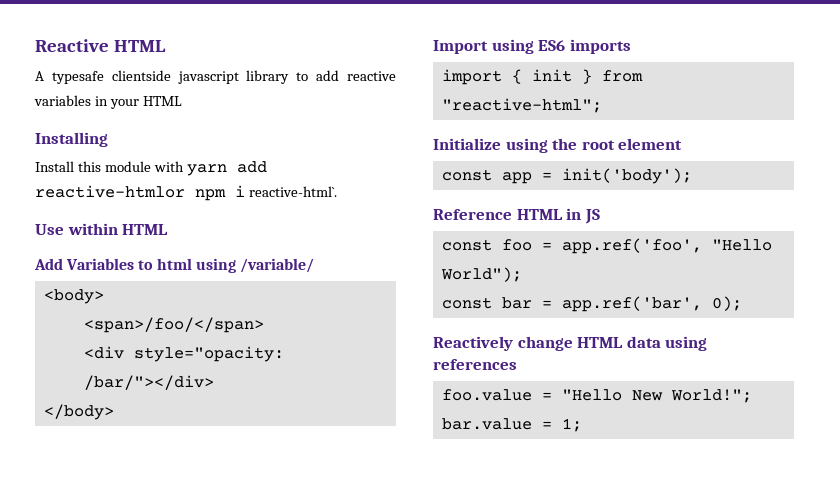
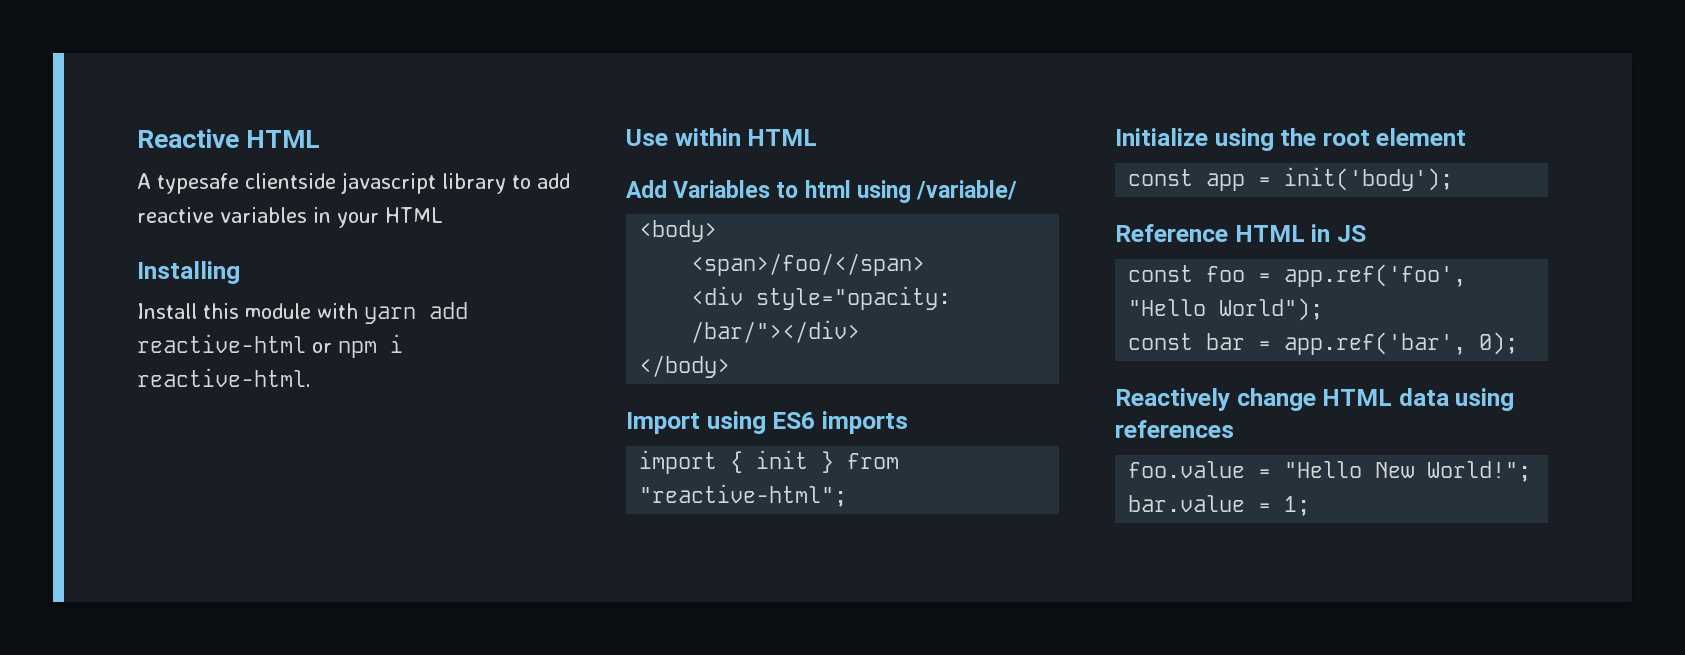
[35,185,185,198] reactive-htmlor -> [137,334,332,353] reactive-html or
[248,186,337,197] reactive-html`. -> [137,368,311,387] reactive-html.

